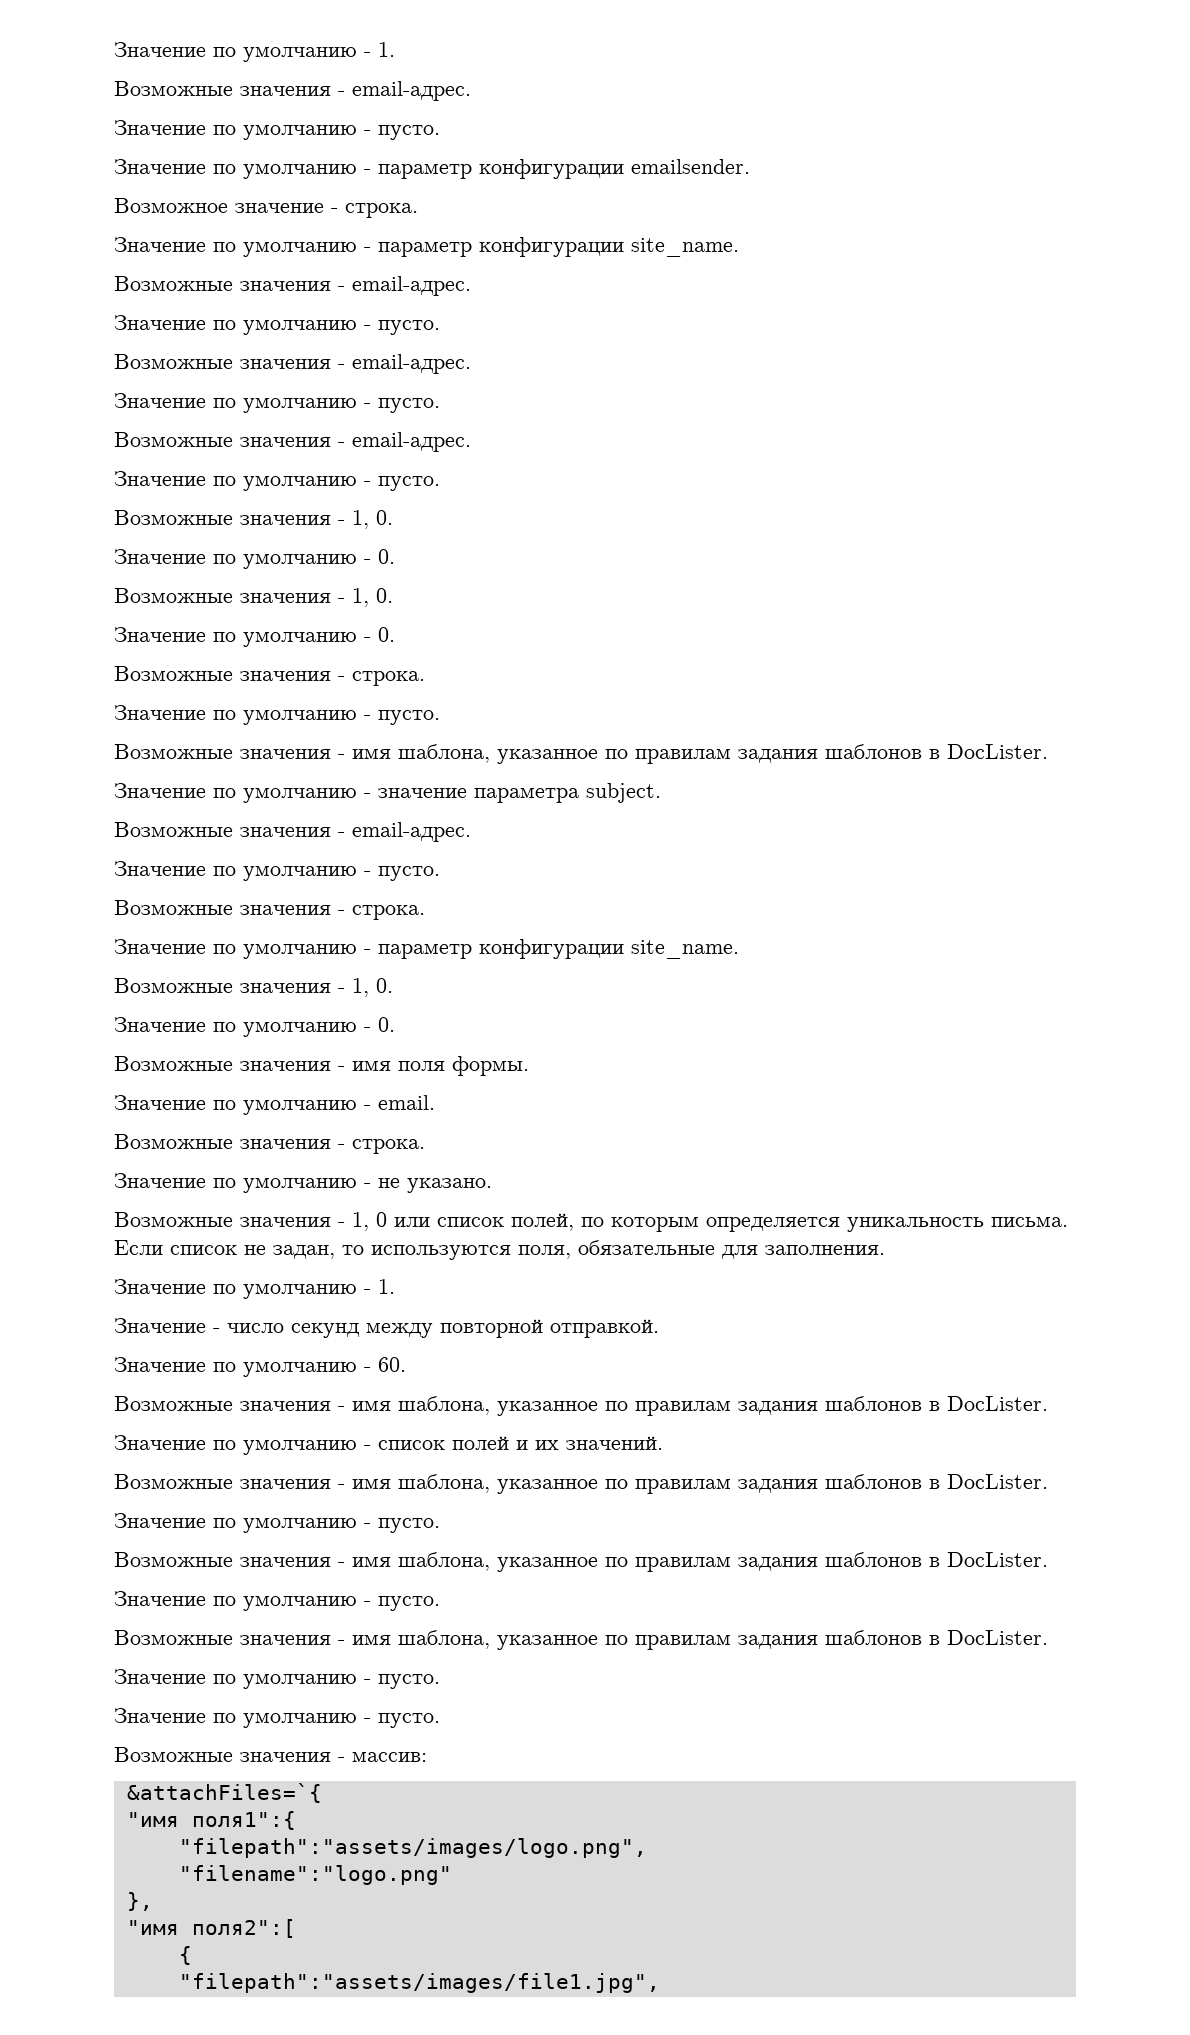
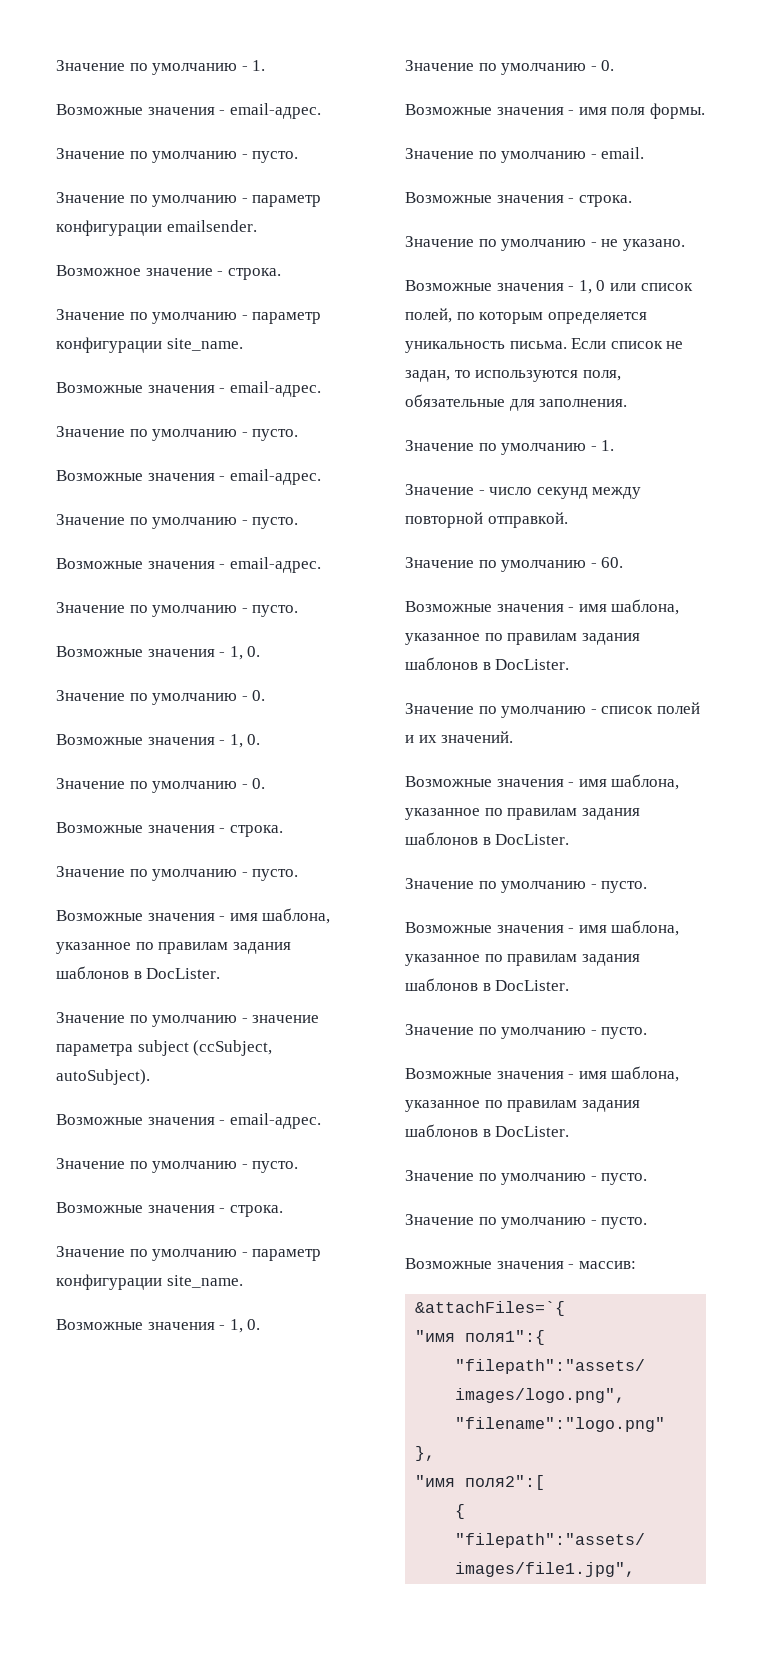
[586,783,661,803] subject. -> [137,1040,273,1056] [56,1069,150,1085] subject (ccSubject, autoSubject).

